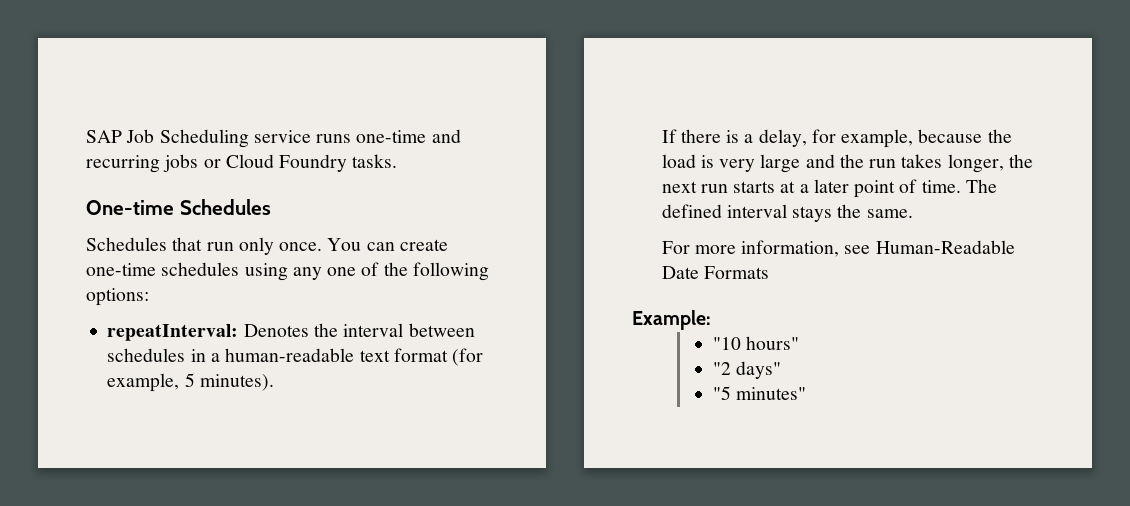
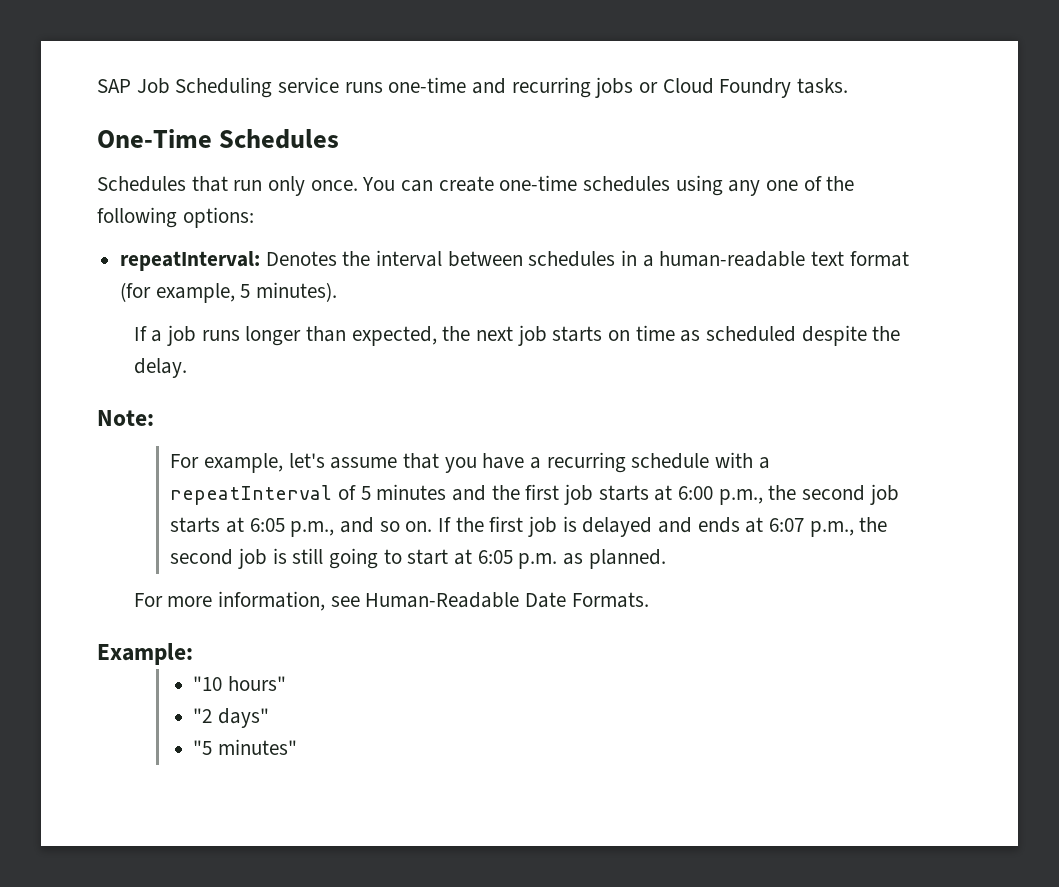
[86,200,174,215] One-time -> [97,129,212,148] One-Time
[680,129,1012,148] [661,154,1033,173] [661,179,997,198] [661,204,913,222] there is a delay, for example, because the load is very large and the run takes longer, the next run starts at a later point of time. The defined interval stays the same. -> [151,325,901,346] [133,358,187,378] [97,410,154,426] [170,452,770,473] [170,484,899,505] [170,516,888,537] [170,548,666,569] a job runs longer than expected, the next job starts on time as scheduled despite the delay. // Note: // For example, let's assume that you have a recurring schedule with a repeatInterval of 5 minutes and the first job starts at 6:00 p.m., the second job starts at 6:05 p.m., and so on. If the first job is delayed and ends at 6:07 p.m., the second job is still going to start at 6:05 p.m. as planned.
[703,266,769,279] Formats -> [571,592,649,608] Formats.

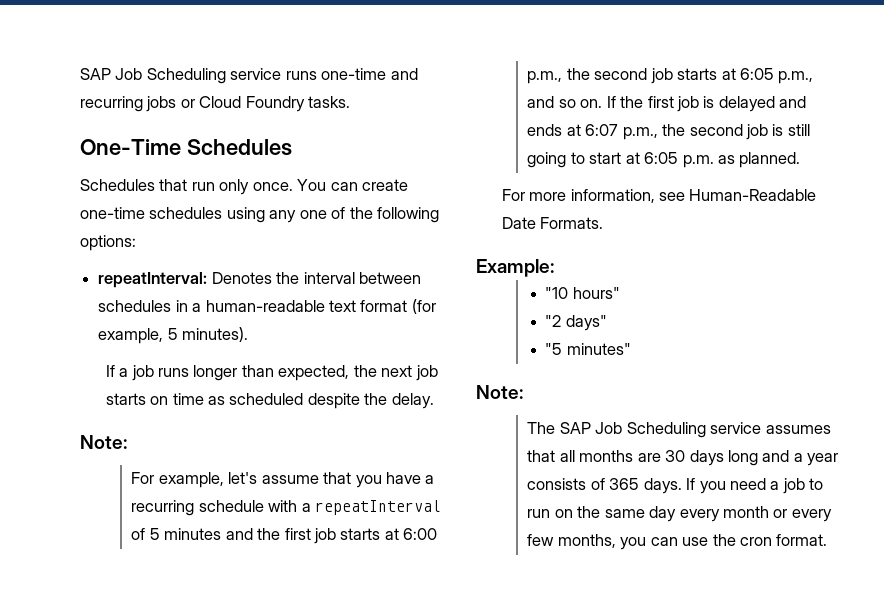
(298, 747) none -> [476,385,523,399] [527,422,831,438] [527,450,839,466] [527,478,824,494] [527,506,832,522] [527,534,828,550] // Note: // The SAP Job Scheduling service assumes that all months are 30 days long and a year consists of 365 days. If you need a job to run on the same day every month or every few months, you can use the cron format.

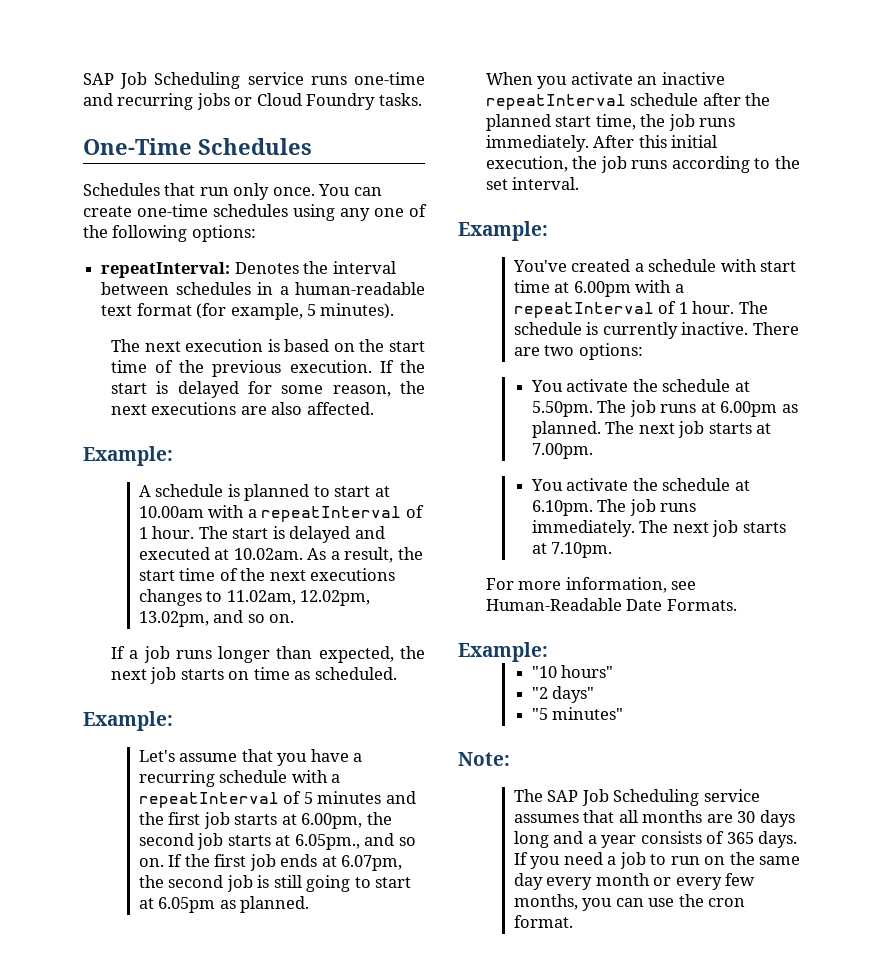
(249, 334) none -> [110,339,425,352] [110,360,425,377] [110,381,426,398] [110,402,374,415] [83,446,173,466] [138,484,390,501] [138,505,424,522] [138,526,385,543] [138,547,423,563] [138,568,396,581] [138,589,371,606] [138,610,295,627] // The next execution is based on the start time of the previous execution. If the start is delayed for some reason, the next executions are also affected. // Example: // A schedule is planned to start at 10.00am with a repeatInterval of 1 hour. The start is delayed and executed at 10.02am. As a result, the start time of the next executions changes to 11.02am, 12.02pm, 13.02pm, and so on.
[229,393,434,409] [80,435,127,449] [131,472,258,488] scheduled despite the delay. // Note: // For example, let's -> [314,667,397,680] [83,711,173,731] [138,750,175,762] scheduled. // Example: // Let's
[403,528,438,540] [527,71,563,84] 6:00 p.m., -> [301,813,363,829] 6.00pm,
[740,68,814,84] 6:05 p.m., -> [294,834,360,850] 6.05pm.,
[703,96,807,112] [527,124,658,140] is delayed and ends at 6:07 p.m., -> [280,854,403,871] ends at 6.07pm,
[644,152,801,168] 6:05 p.m. as planned. -> [158,896,310,913] [485,72,725,89] [485,93,771,110] [485,114,736,131] [485,135,718,152] [485,156,800,173] [485,177,580,190] [458,221,548,241] [512,259,797,272] [513,280,684,297] [513,301,768,318] [513,322,799,339] [513,343,643,360] [531,379,750,392] [532,400,798,417] [532,421,772,438] [532,443,594,459] [531,478,750,491] [532,499,697,516] [532,520,786,537] [532,542,613,558] 6.05pm as planned. // When you activate an inactive repeatInterval schedule after the planned start time, the job runs immediately. After this initial execution, the job runs according to the set interval. // Example: // You've created a schedule with start time at 6.00pm with a repeatInterval of 1 hour. The schedule is currently inactive. There are two options: // You activate the schedule at 5.50pm. The job runs at 6.00pm as planned. The next job starts at 7.00pm. // You activate the schedule at 6.10pm. The job runs immediately. The next job starts at 7.10pm.

